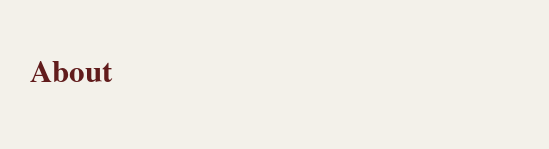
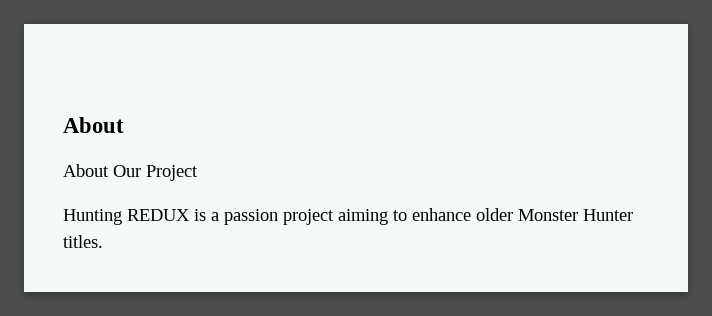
[30,61,113,82] About -> [63,117,124,133] [63,164,198,181] [63,208,633,225] [63,235,103,248] About // About Our Project // Hunting REDUX is a passion project aiming to enhance older Monster Hunter titles.

